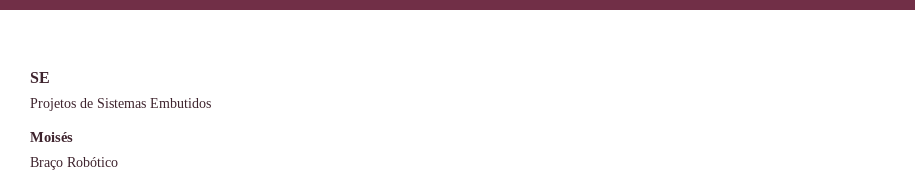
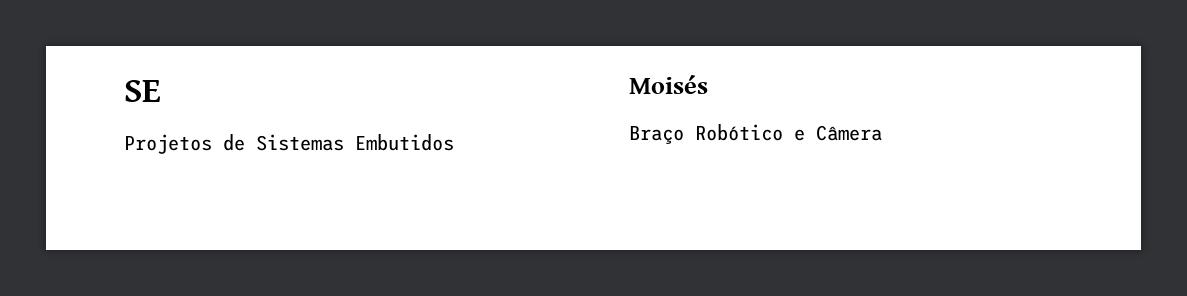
(118, 162) none -> [794,125,882,141] e Câmera

